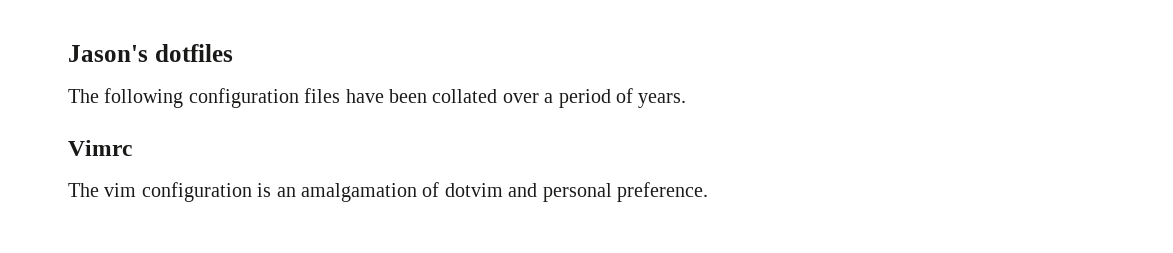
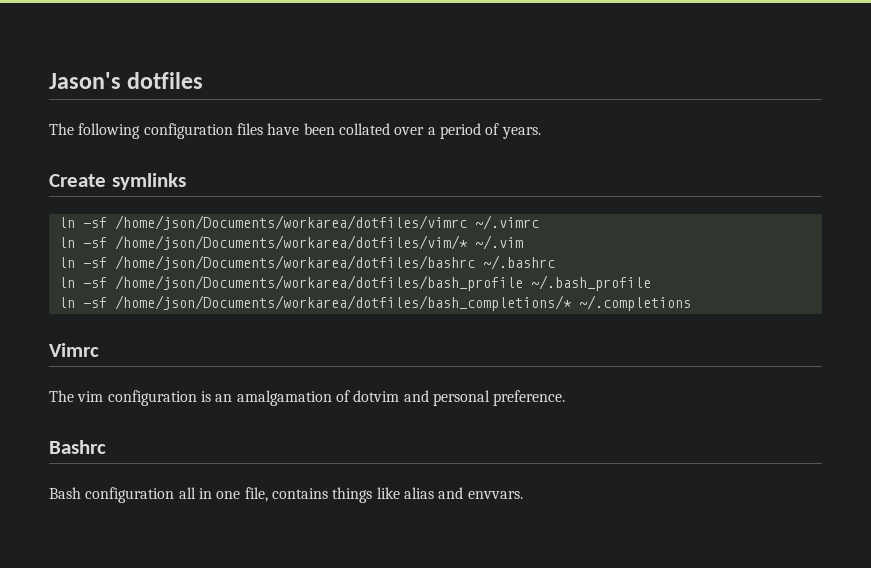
(687, 100) none -> [49,173,186,190] [58,215,539,230] [58,235,523,250] [58,255,555,270] [58,275,651,291] [58,295,691,311] // Create symlinks // ln -sf /home/json/Documents/workarea/dotfiles/vimrc ~/.vimrc // ln -sf /home/json/Documents/workarea/dotfiles/vim/* ~/.vim // ln -sf /home/json/Documents/workarea/dotfiles/bashrc ~/.bashrc // ln -sf /home/json/Documents/workarea/dotfiles/bash_profile ~/.bash_profile // ln -sf /home/json/Documents/workarea/dotfiles/bash_completions/* ~/.completions
(708, 192) none -> [49,440,106,454] [49,487,523,503] // Bashrc // Bash configuration all in one file, contains things like alias and envvars.

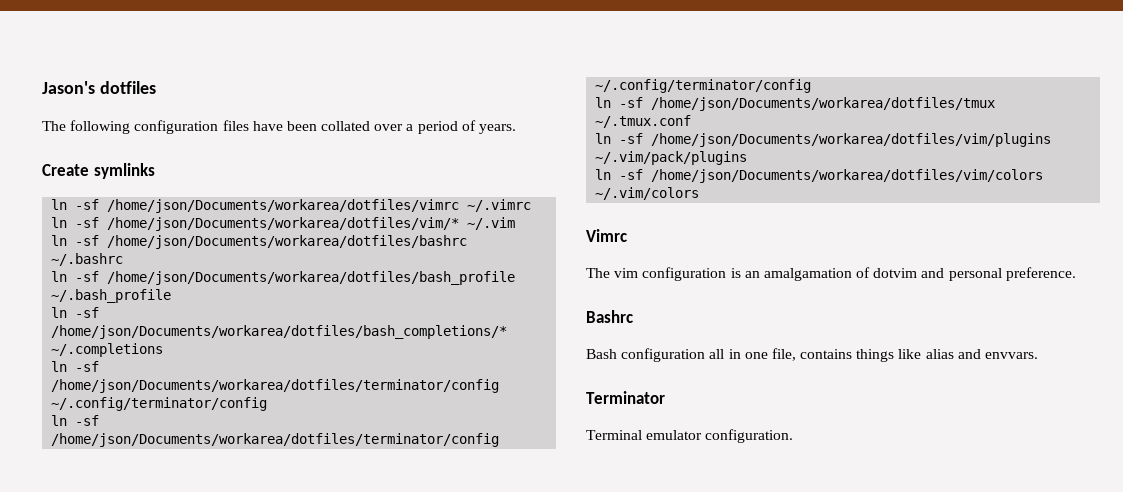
(691, 303) none -> [51,361,100,372] [51,379,500,393] [51,397,268,411] [51,415,100,426] [51,433,500,447] [595,79,812,93] [595,97,996,111] [595,115,692,128] [595,133,1052,147] [595,151,748,165] [595,169,1044,183] [595,187,700,200] // ln -sf /home/json/Documents/workarea/dotfiles/terminator/config ~/.config/terminator/config // ln -sf /home/json/Documents/workarea/dotfiles/terminator/config ~/.config/terminator/config // ln -sf /home/json/Documents/workarea/dotfiles/tmux ~/.tmux.conf // ln -sf /home/json/Documents/workarea/dotfiles/vim/plugins ~/.vim/pack/plugins // ln -sf /home/json/Documents/workarea/dotfiles/vim/colors ~/.vim/colors
(523, 495) none -> [586,391,665,404] [586,429,794,443] // Terminator // Terminal emulator configuration.

